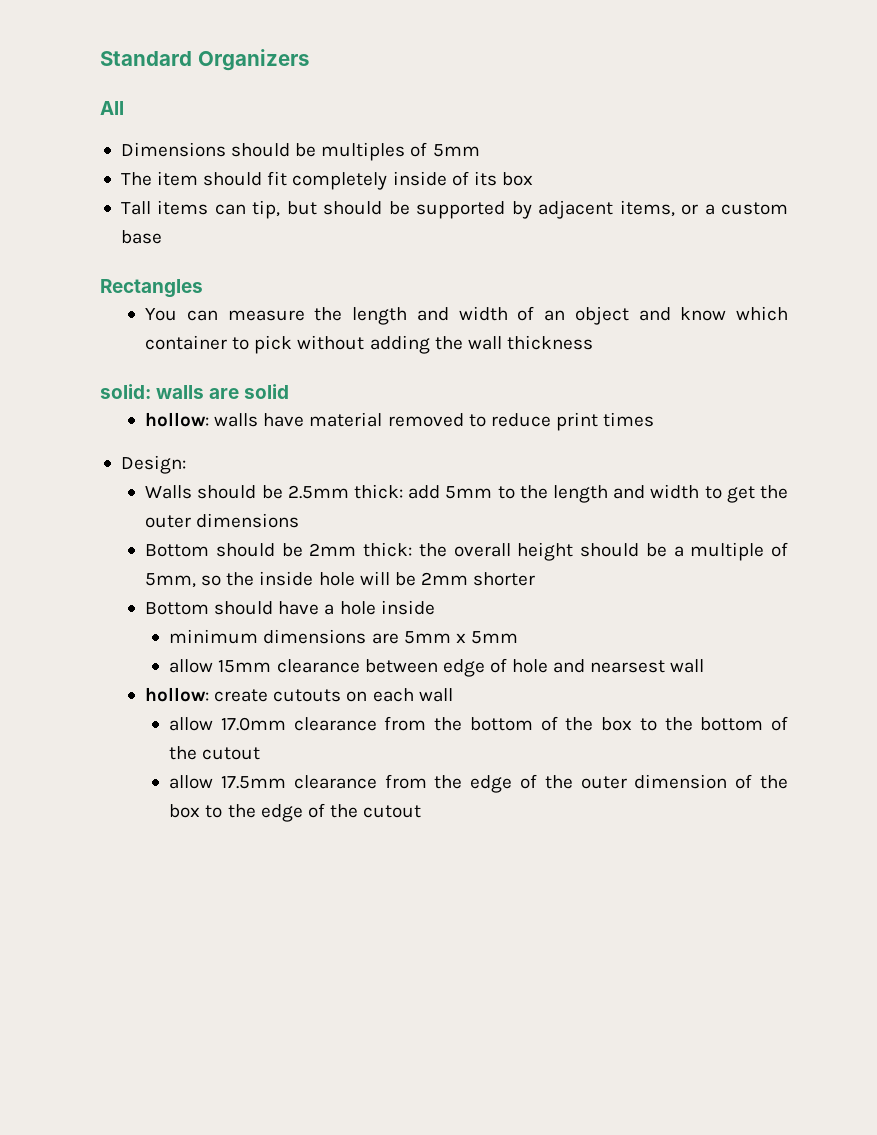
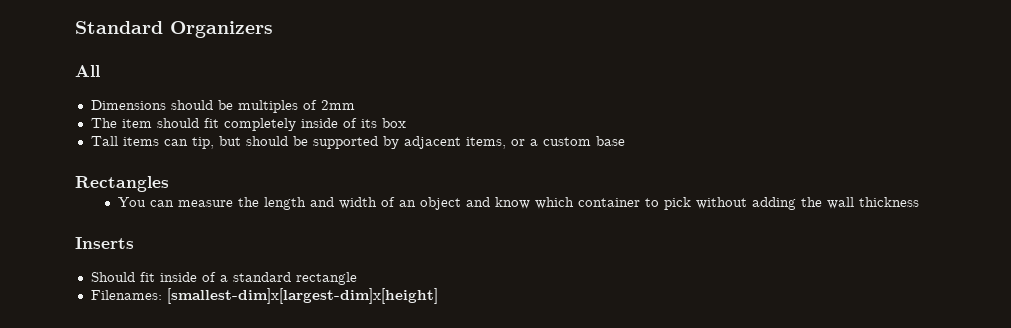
[432,144,480,157] 5mm -> [320,100,355,110] 2mm
[100,384,290,399] [145,412,655,431] [120,455,186,474] [145,484,789,503] [145,513,300,528] [145,542,789,561] [145,571,536,588] [145,600,435,615] [169,629,518,644] [169,658,705,677] [145,687,453,702] [169,716,788,731] [169,746,261,760] [169,774,788,793] [169,803,422,822] solid: walls are solid // hollow: walls have material removed to reduce print times // Design: // Walls should be 2.5mm thick: add 5mm to the length and width to get the outer dimensions // Bottom should be 2mm thick: the overall height should be a multiple of 5mm, so the inside hole will be 2mm shorter // Bottom should have a hole inside // minimum dimensions are 5mm x 5mm // allow 15mm clearance between edge of hole and nearsest wall // hollow: create cutouts on each wall // allow 17.0mm clearance from the bottom of the box to the bottom of the cutout // allow 17.5mm clearance from the edge of the outer dimension of the box to the edge of the cutout -> [75,237,134,249] [90,272,357,285] [90,288,438,304] Inserts // Should fit inside of a standard rectangle // Filenames: [smallest-dim]x[largest-dim]x[height]

